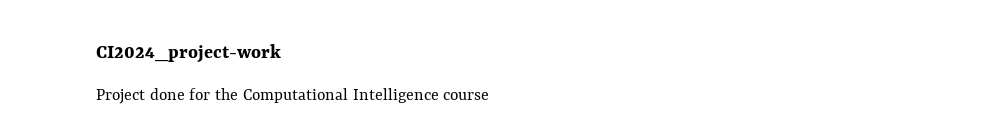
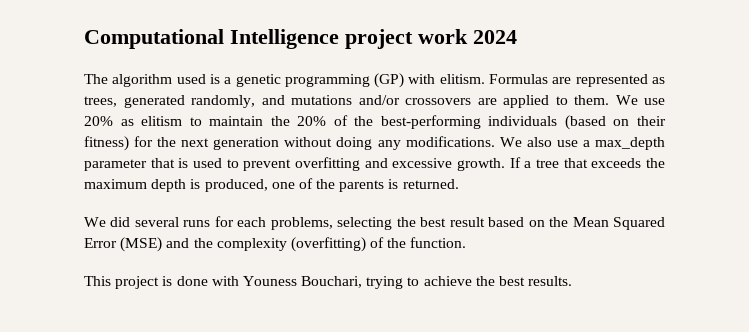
[96,44,281,63] [96,88,490,104] CI2024_project-work // Project done for the Computational Intelligence course -> [84,29,517,49] [84,73,666,88] [84,95,665,108] [84,115,667,130] [84,136,666,151] [84,157,666,171] [84,178,459,192] [84,216,665,230] [84,237,467,252] [84,276,573,289] Computational Intelligence project work 2024 // The algorithm used is a genetic programming (GP) with elitism. Formulas are represented as trees, generated randomly, and mutations and/or crossovers are applied to them. We use 20% as elitism to maintain the 20% of the best-performing individuals (based on their fitness) for the next generation without doing any modifications. We also use a max_depth parameter that is used to prevent overfitting and excessive growth. If a tree that exceeds the maximum depth is produced, one of the parents is returned. // We did several runs for each problems, selecting the best result based on the Mean Squared Error (MSE) and the complexity (overfitting) of the function. // This project is done with Youness Bouchari, trying to achieve the best results.

